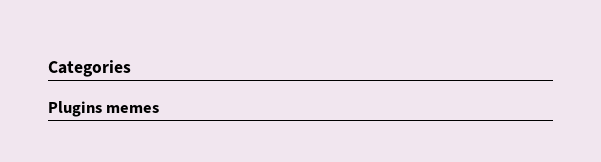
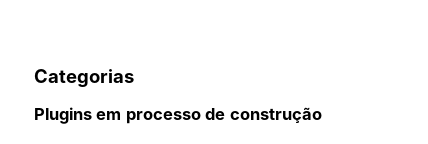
[48,60,131,77] Categories -> [34,69,134,87] Categorias
[106,105,160,113] memes -> [96,107,322,124] em processo de construção

